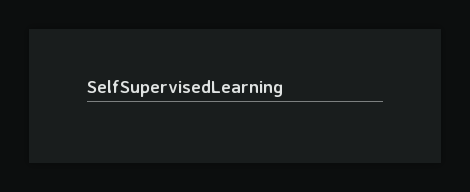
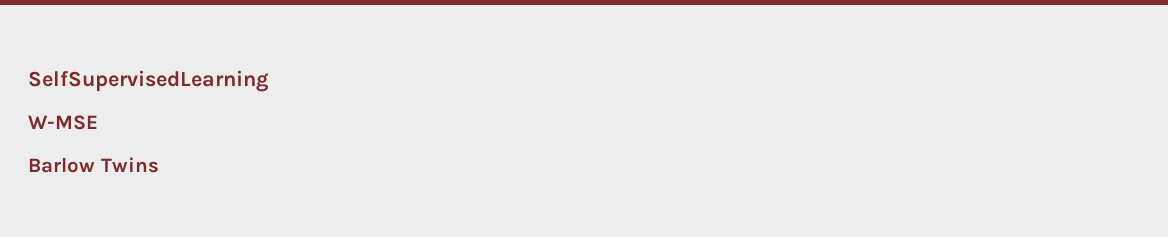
(283, 88) none -> [28,115,98,130] [28,157,159,173] // W-MSE // Barlow Twins

